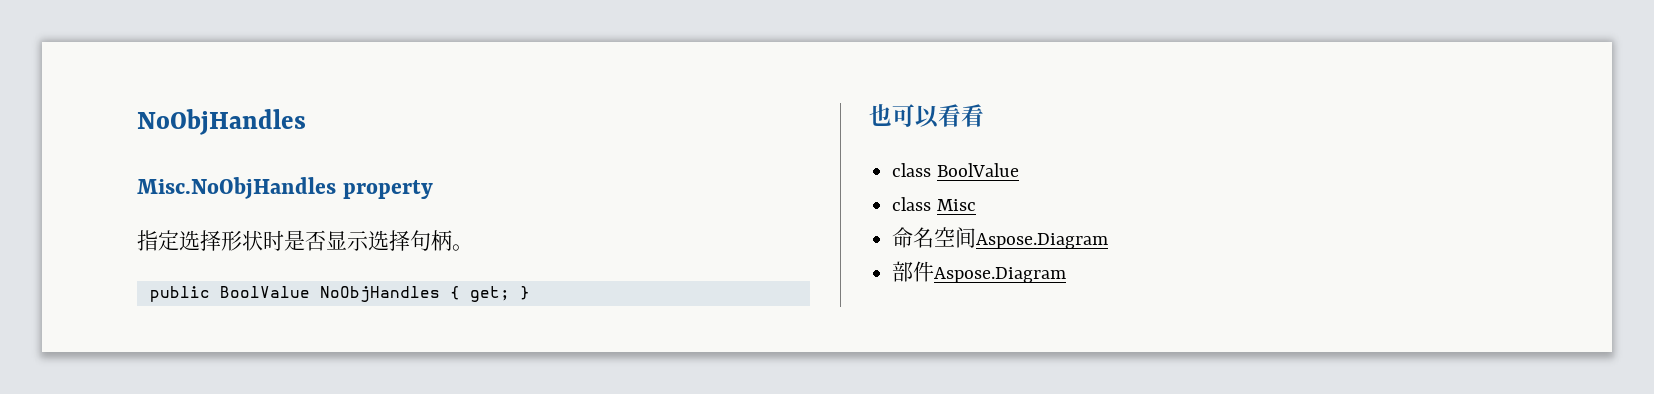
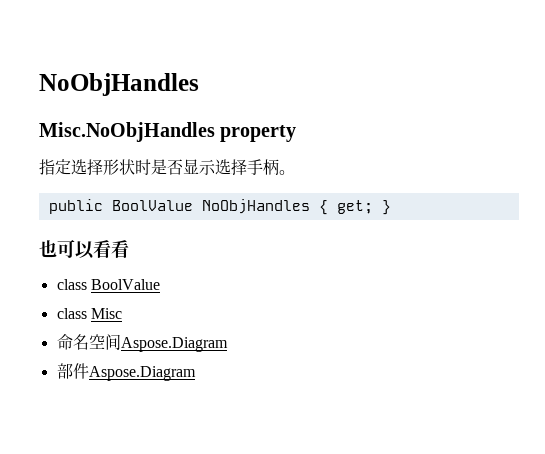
[410,230,431,251] 句 -> [247,159,263,175] 手

